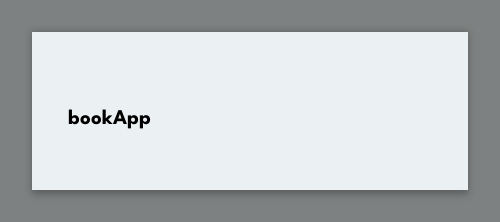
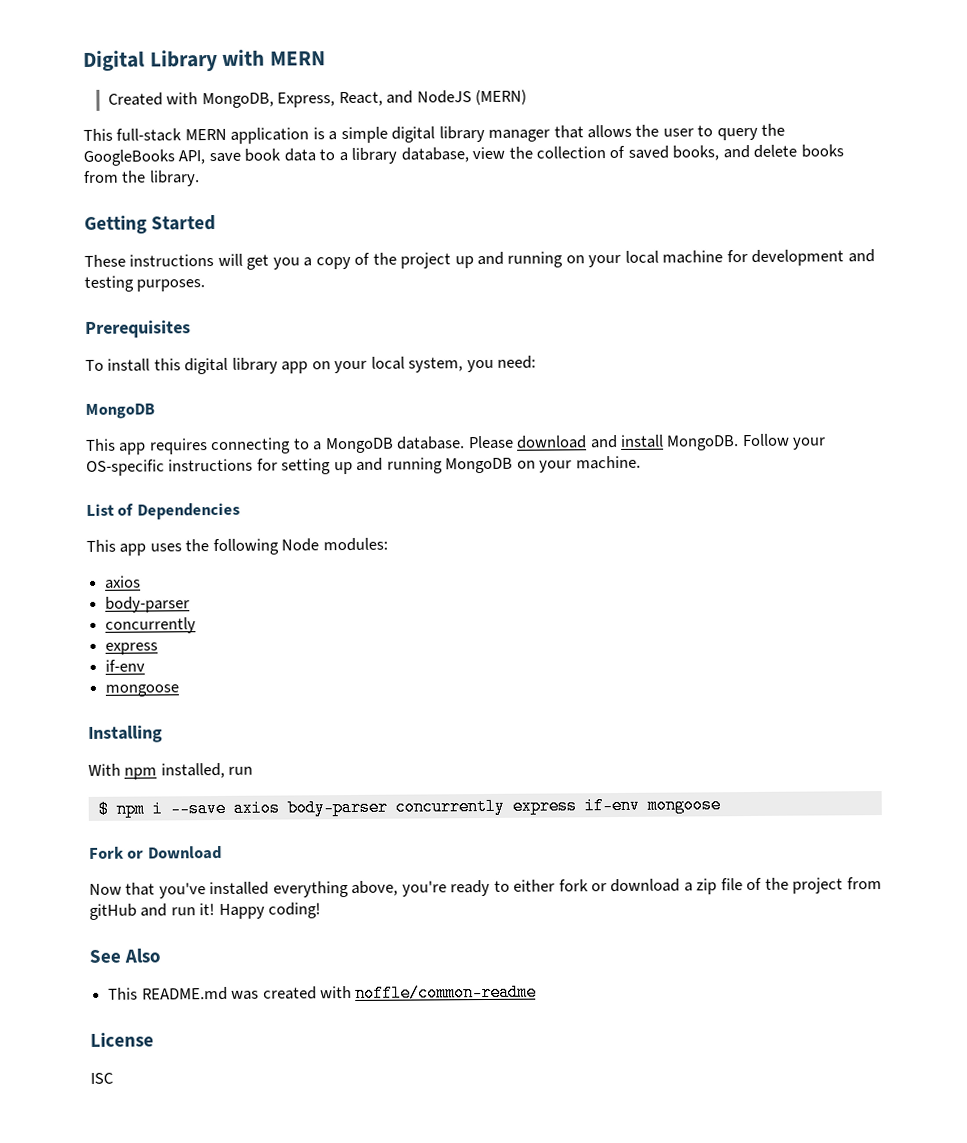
[68,109,151,129] bookApp -> [83,49,327,72] [107,89,528,109] [83,123,786,144] [83,144,844,166] [83,170,200,187] [84,214,217,234] [84,249,875,270] [84,275,206,292] [85,320,191,338] [85,355,537,375] [85,403,155,419] [85,433,827,455] [86,455,641,476] [86,502,240,520] [86,537,388,556] [105,575,142,589] [105,596,191,613] [105,617,197,634] [105,642,159,655] [105,659,146,672] [105,684,180,697] [88,725,163,743] [88,762,254,780] [97,796,721,818] [89,845,222,860] [89,877,882,899] [89,902,322,920] [89,948,162,963] [108,983,538,1002] [90,1032,154,1047] [90,1072,113,1084] Digital Library with MERN // Created with MongoDB, Express, React, and NodeJS (MERN) // This full-stack MERN application is a simple digital library manager that allows the user to query the GoogleBooks API, save book data to a library database, view the collection of saved books, and delete books from the library. // Getting Started // These instructions will get you a copy of the project up and running on your local machine for development and testing purposes. // Prerequisites // To install this digital library app on your local system, you need: // MongoDB // This app requires connecting to a MongoDB database. Please download and install MongoDB. Follow your OS-specific instructions for setting up and running MongoDB on your machine. // List of Dependencies // This app uses the following Node modules: // axios // body-parser // concurrently // express // if-env // mongoose // Installing // With npm installed, run // $ npm i --save axios body-parser concurrently express if-env mongoose // Fork or Download // Now that you've installed everything above, you're ready to either fork or download a zip file of the project from gitHub and run it! Happy coding! // See Also // This README.md was created with noffle/common-readme // License // ISC

